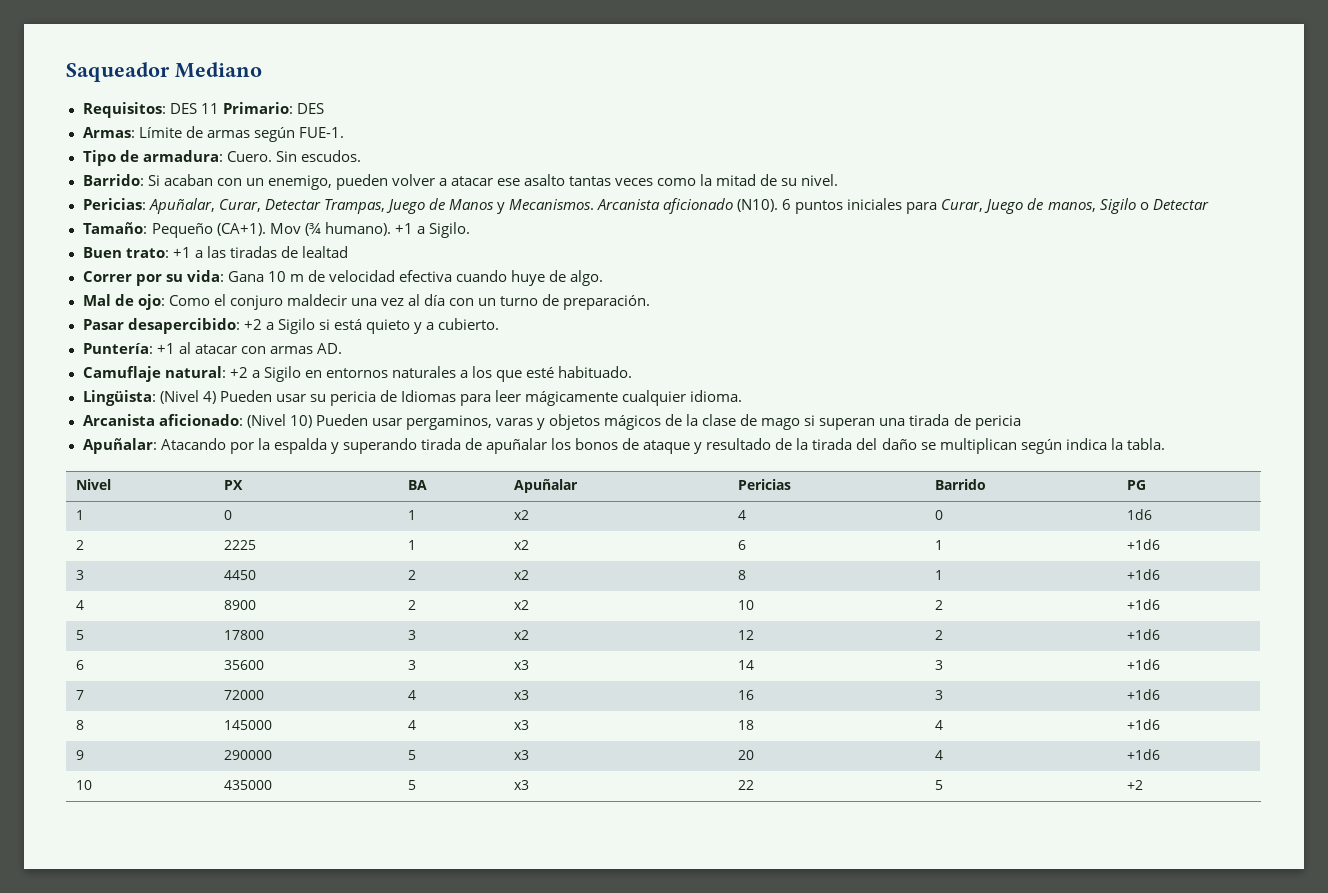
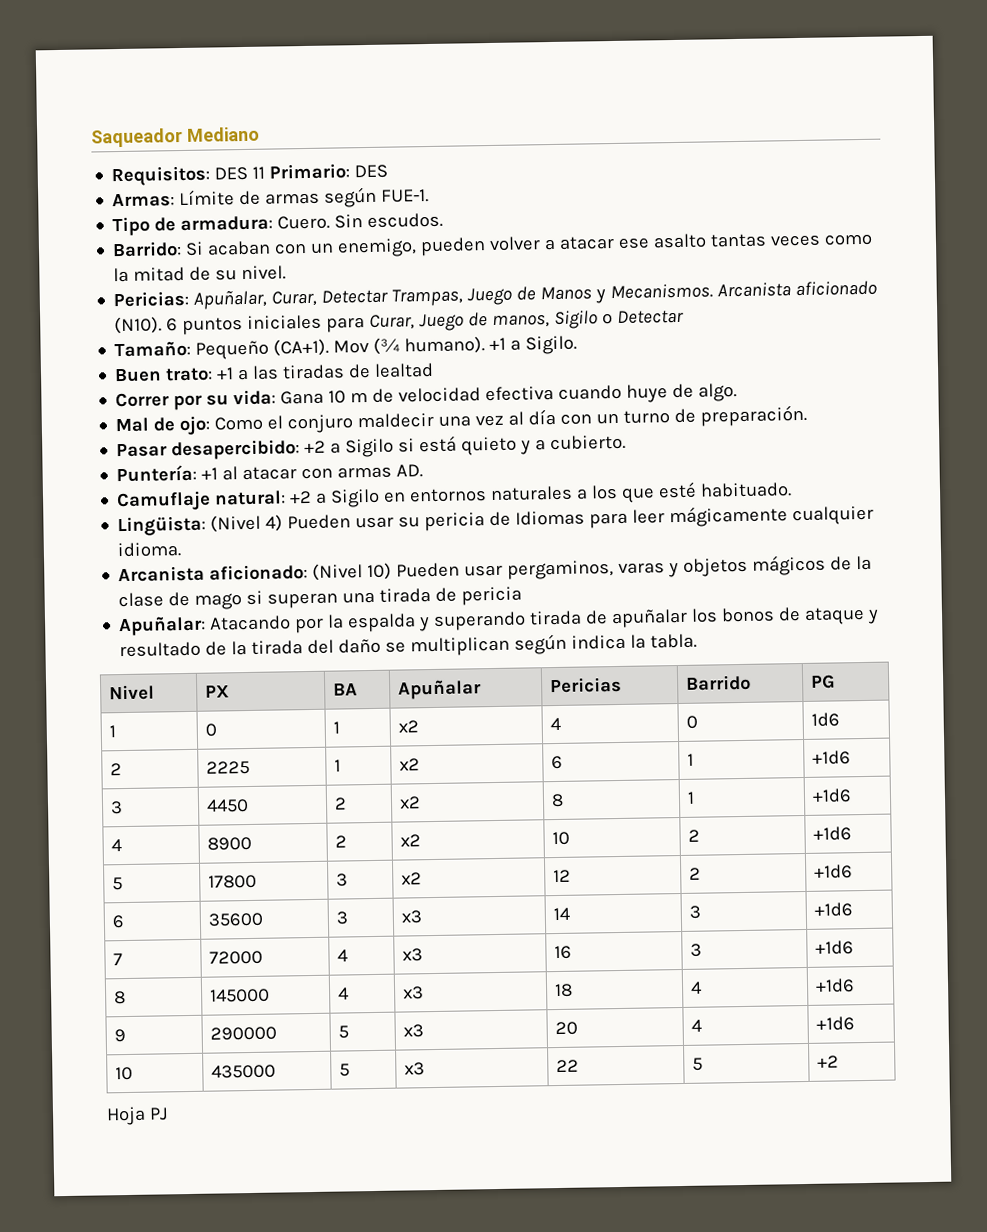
(1143, 785) none -> [106,1106,168,1126] // Hoja PJ

